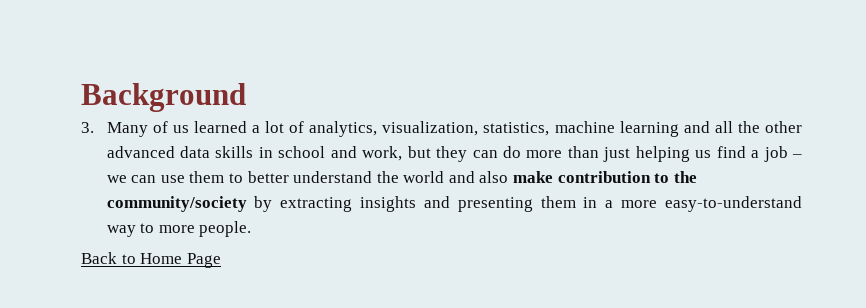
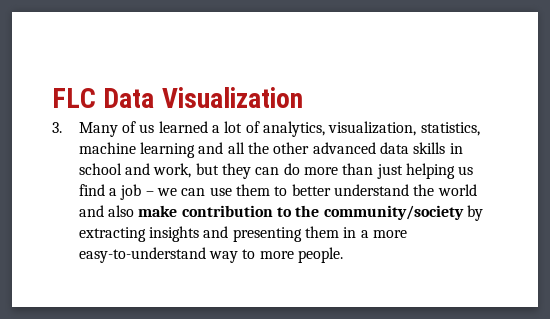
[81,83,246,112] Background -> [52,87,303,108] FLC Data Visualization
[81,252,221,268] // Back to Home Page -> (344, 255) none

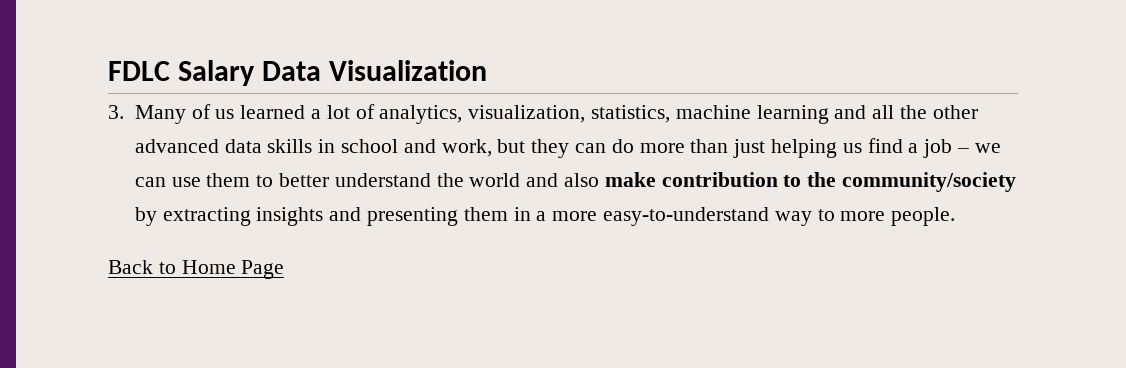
[52,88,96,108] FLC -> [108,60,255,86] FDLC Salary
(344, 255) none -> [108,260,285,279] // Back to Home Page

